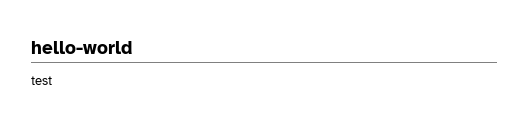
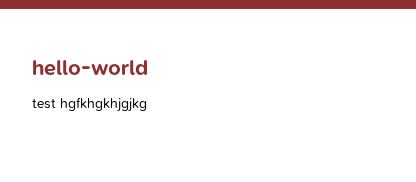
(52, 80) none -> [60,97,147,112] hgfkhgkhjgjkg

